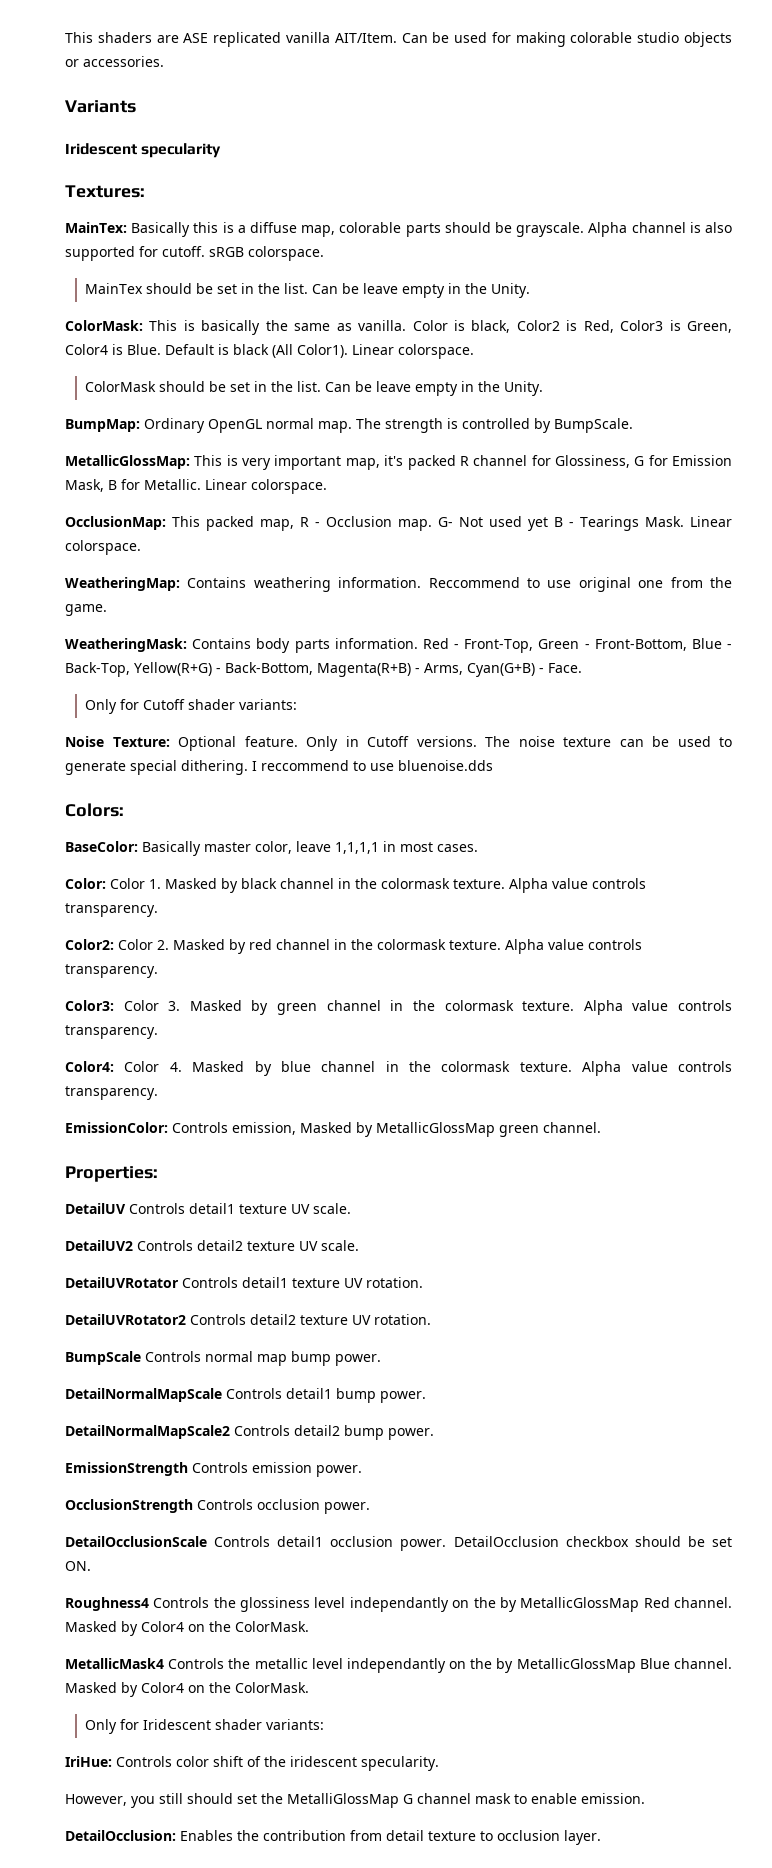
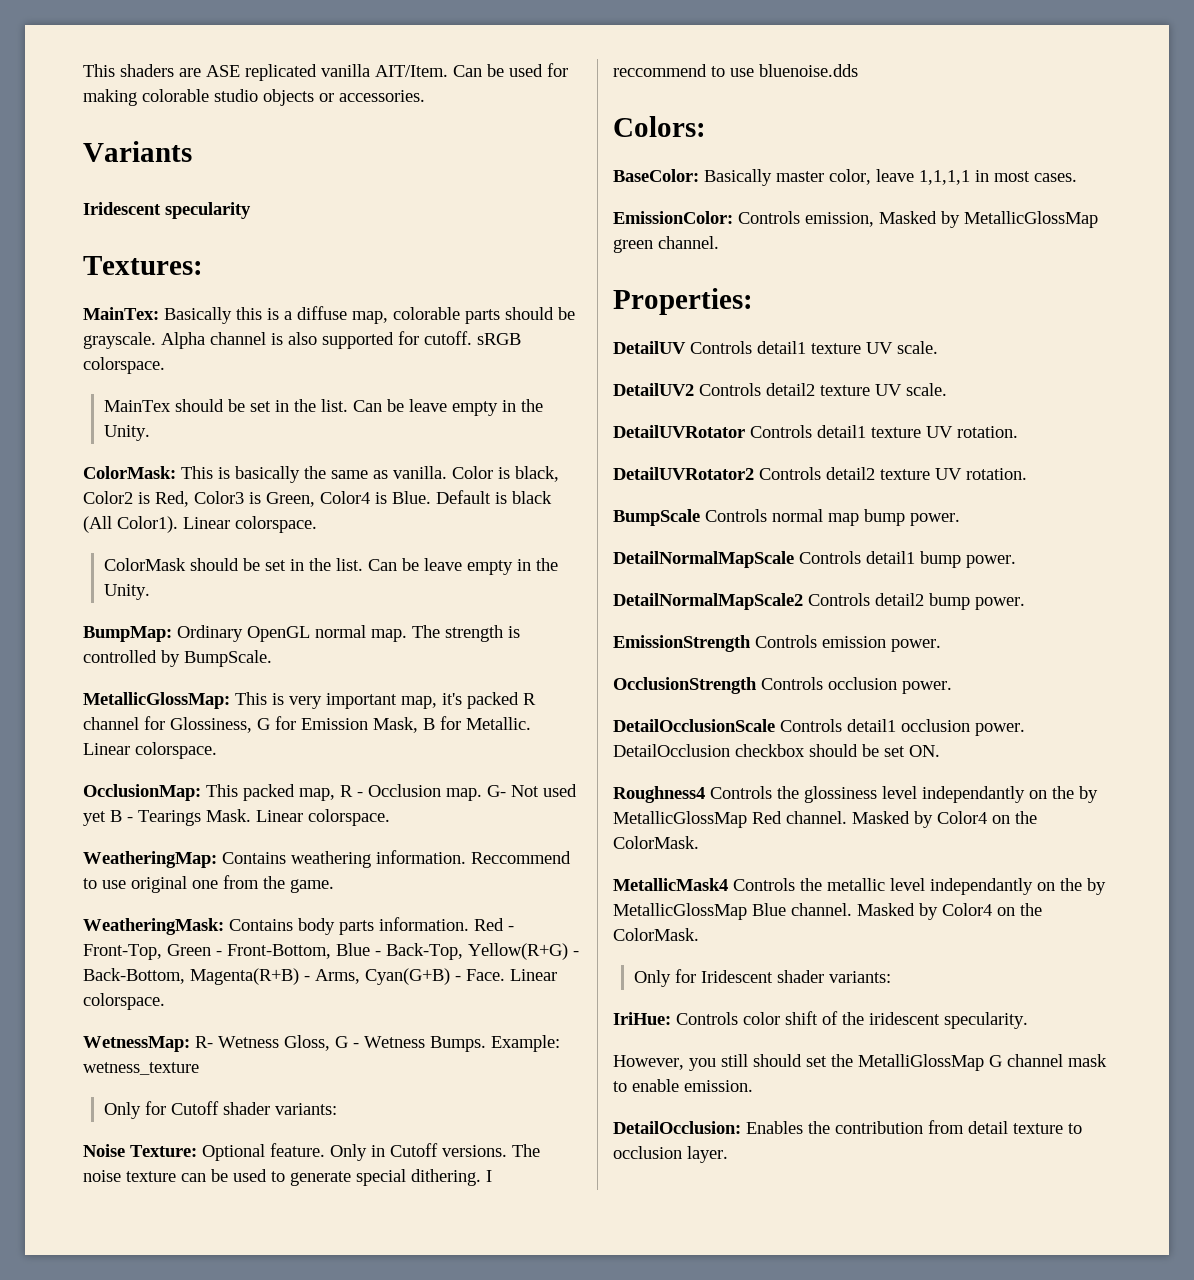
(582, 668) none -> [510,969,557,981] [83,993,165,1010] [83,1035,560,1052] [83,1062,199,1075] Linear colorspace. // WetnessMap: R- Wetness Gloss, G - Wetness Bumps. Example: wetness_texture
[65,878,646,893] [65,903,158,917] [65,939,642,954] [65,964,158,978] [65,1000,733,1015] [65,1025,158,1039] [65,1061,732,1076] [65,1086,158,1100] // Color: Color 1. Masked by black channel in the colormask texture. Alpha value controls transparency. // Color2: Color 2. Masked by red channel in the colormask texture. Alpha value controls transparency. // Color3: Color 3. Masked by green channel in the colormask texture. Alpha value controls transparency. // Color4: Color 4. Masked by blue channel in the colormask texture. Alpha value controls transparency. -> (1077, 177) none

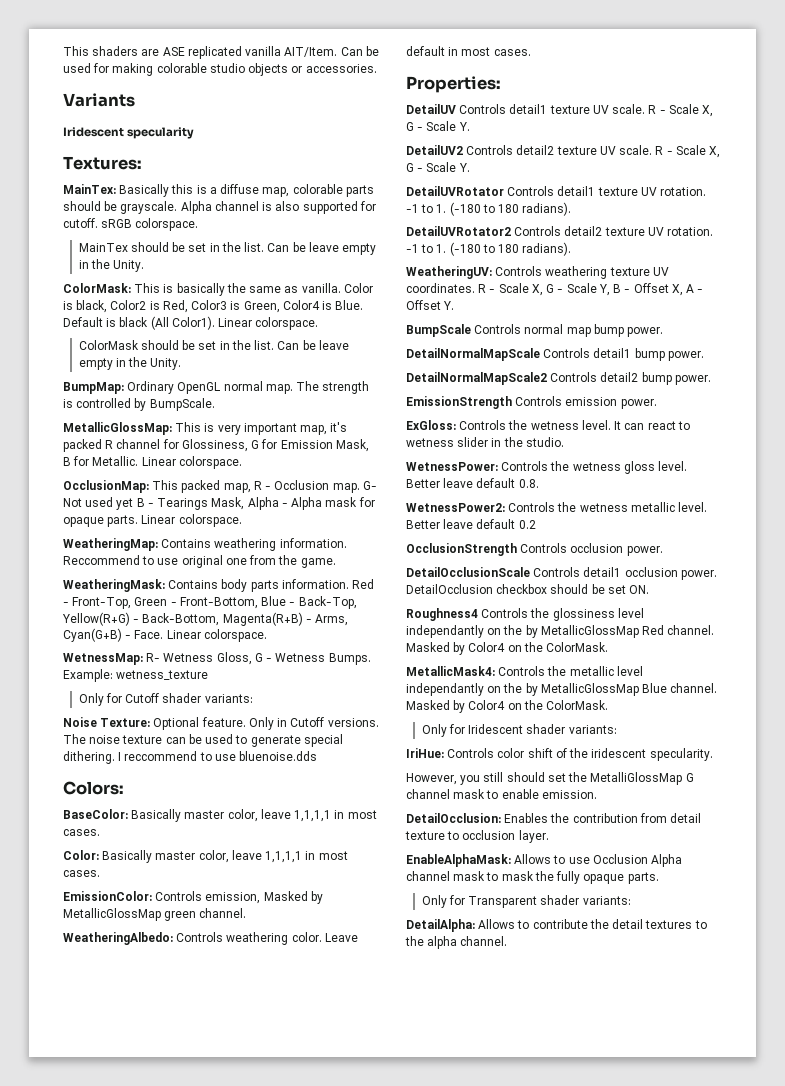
[206,809,251,822] Mask. -> [211,497,375,510] [63,515,139,527] Mask, Alpha - Alpha mask for opaque parts.
(1077, 177) none -> [63,850,348,863] [63,870,100,877] // Color: Basically master color, leave 1,1,1,1 in most cases.
(719, 242) none -> [63,932,358,945] [406,46,531,56] // WeatheringAlbedo: Controls weathering color. Leave default in most cases.
(938, 347) none -> [648,104,714,117] [406,121,470,131] R - Scale X, G - Scale Y.
(947, 389) none -> [655,145,721,158] [406,162,470,172] R - Scale X, G - Scale Y.
(1018, 432) none -> [406,202,572,216] -1 to 1. (-180 to 180 radians).
(1027, 474) none -> [406,242,572,256] [406,266,669,279] [406,283,704,296] [406,300,455,310] -1 to 1. (-180 to 180 radians). // WeatheringUV: Controls weathering texture UV coordinates. R - Scale X, G - Scale Y, B - Offset X, A - Offset Y.
(941, 645) none -> [406,420,690,430] [406,437,564,447] [406,461,688,474] [406,478,539,488] [406,502,708,512] [406,519,536,529] // ExGloss: Controls the wetness level. It can react to wetness slider in the studio. // WetnessPower: Controls the wetness gloss level. Better leave default 0.8. // WetnessPower2: Controls the wetness metallic level. Better leave default 0.2
[613,878,728,891] MetallicMask4 -> [406,666,495,676] MetallicMask4:
(728, 1154) none -> [406,854,683,867] [406,871,659,884] [421,895,631,908] [406,919,707,932] [405,936,508,949] // EnableAlphaMask: Allows to use Occlusion Alpha channel mask to mask the fully opaque parts. // Only for Transparent shader variants: // DetailAlpha: Allows to contribute the detail textures to the alpha channel.

